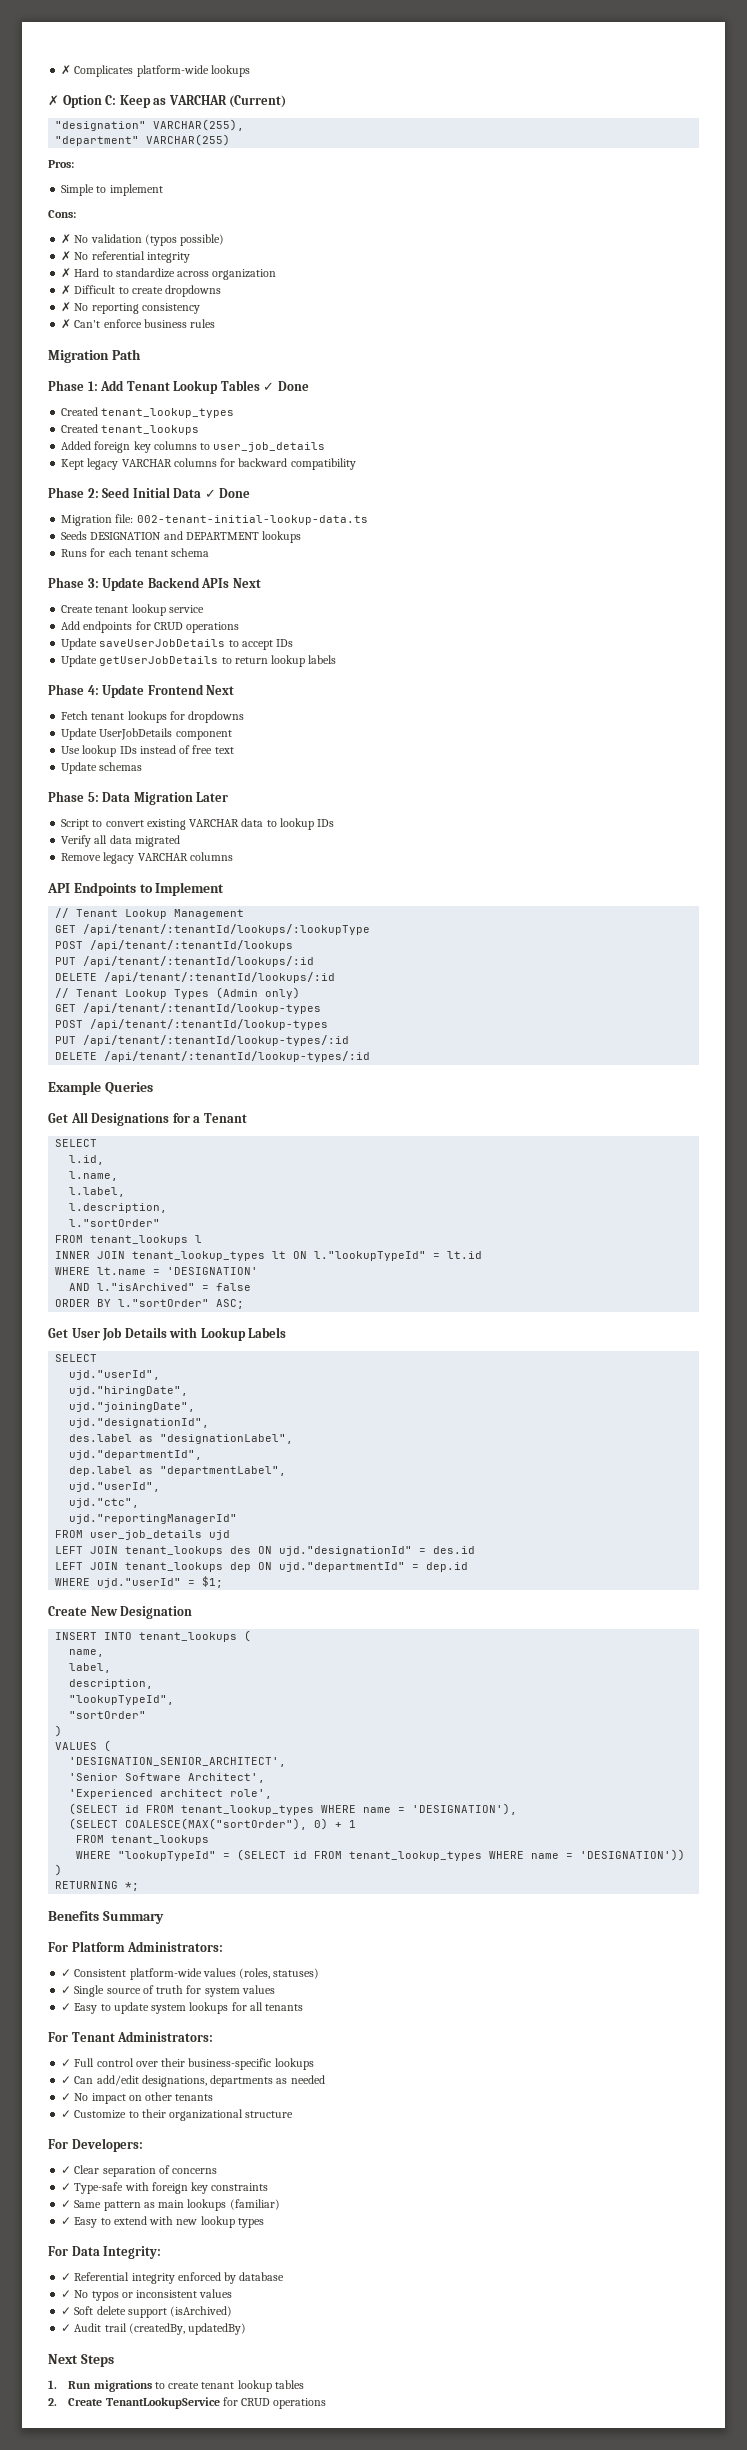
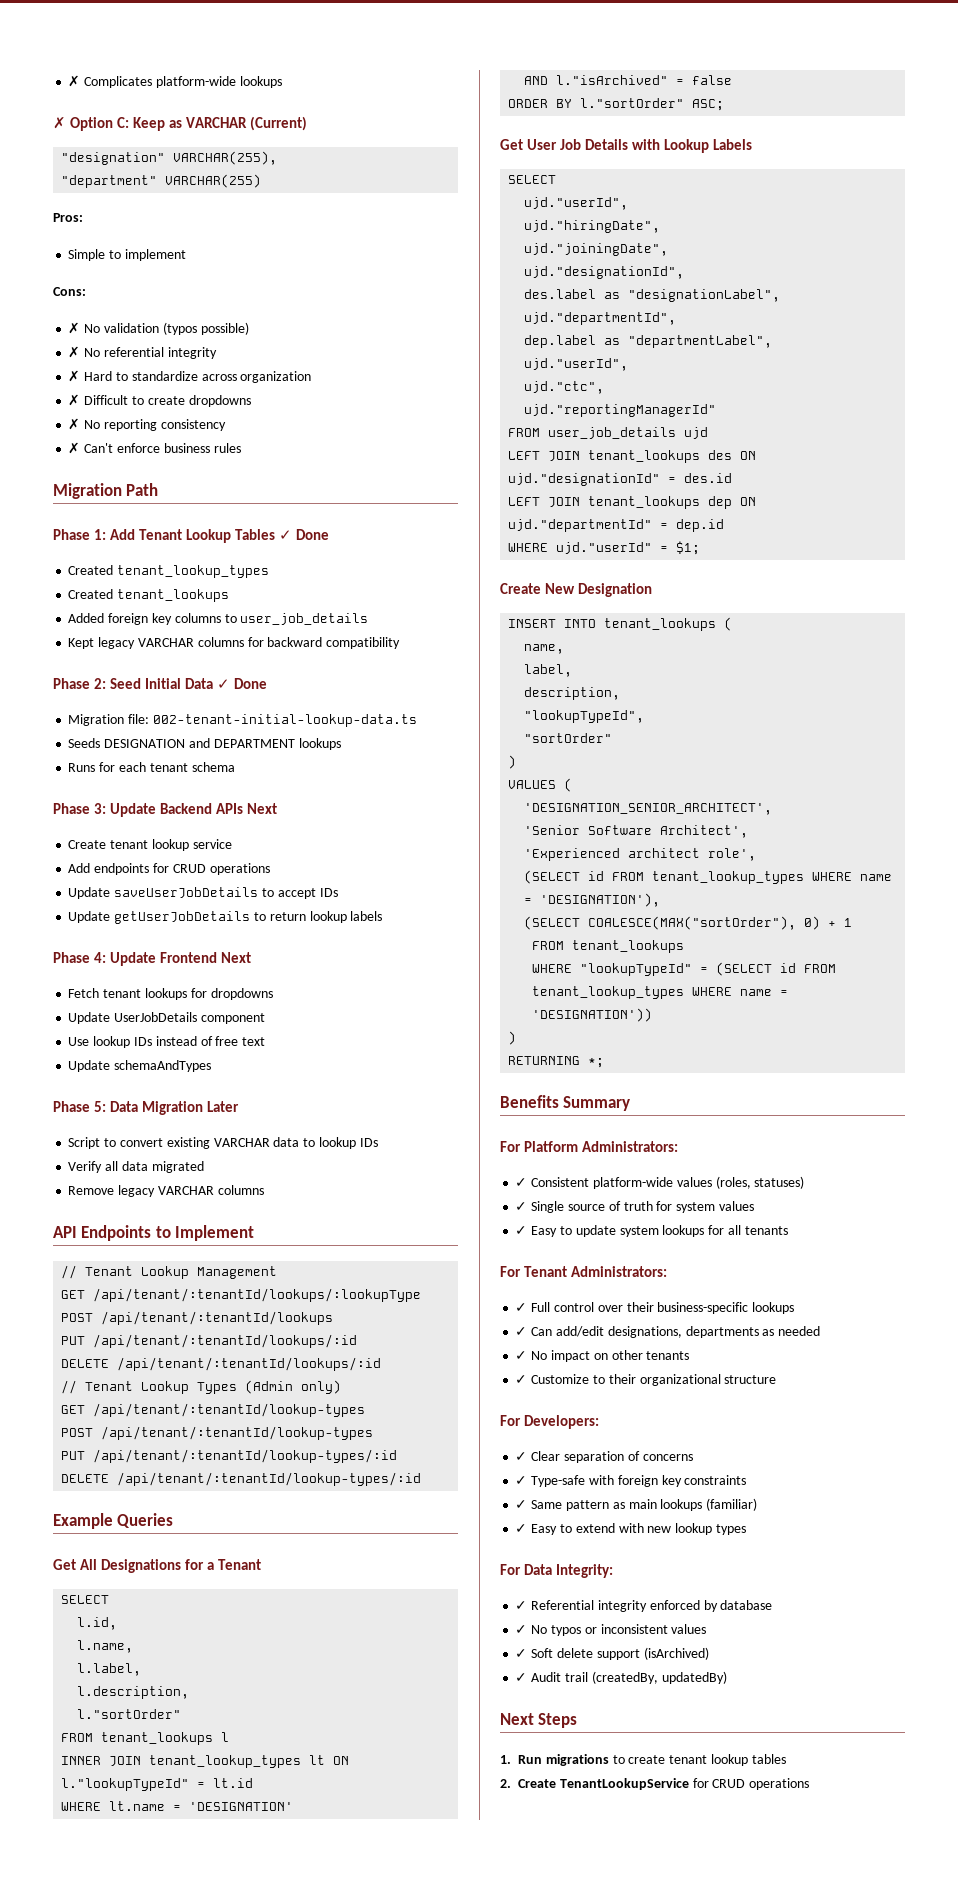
[99,762,143,771] schemas -> [114,1060,212,1072] schemaAndTypes

